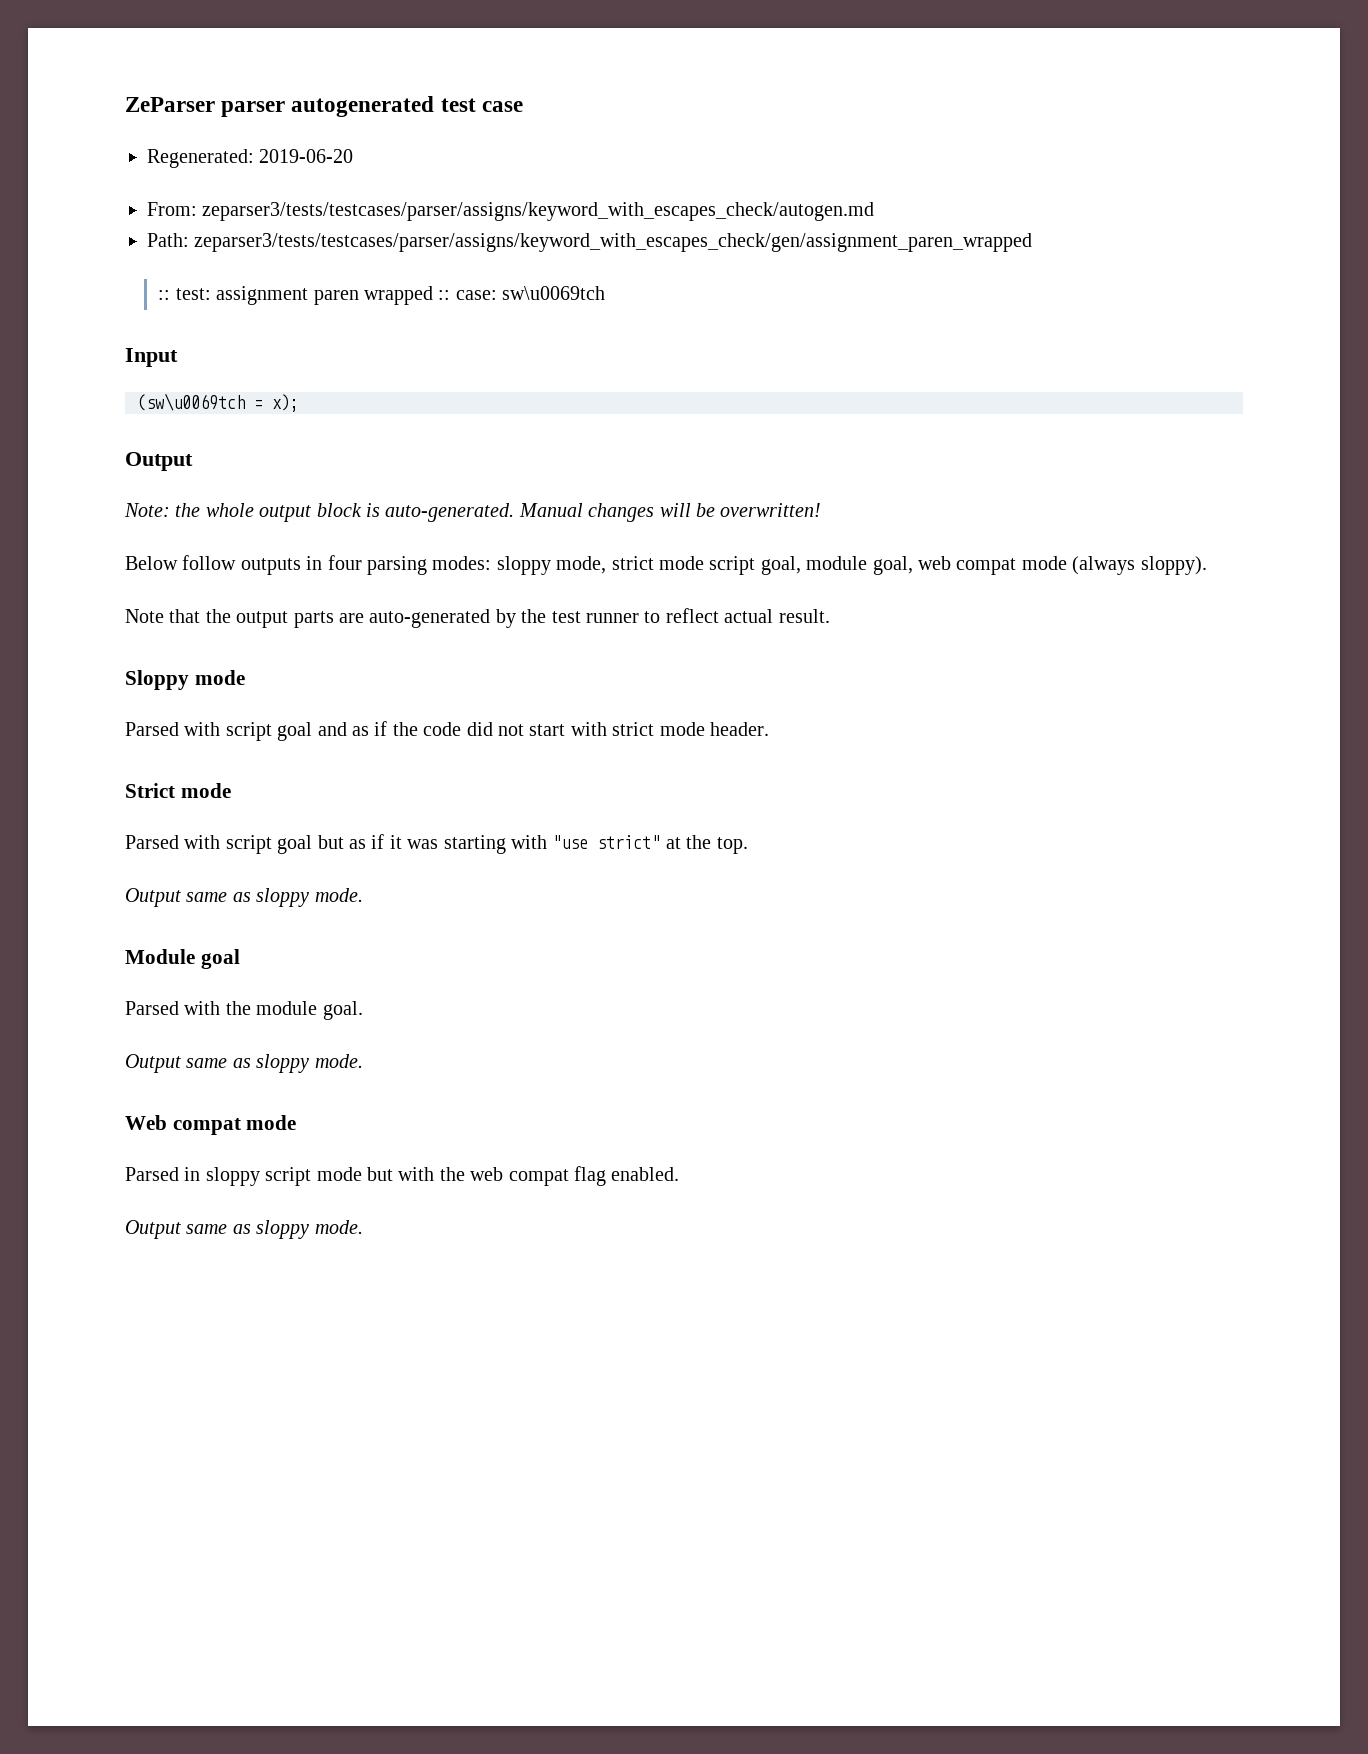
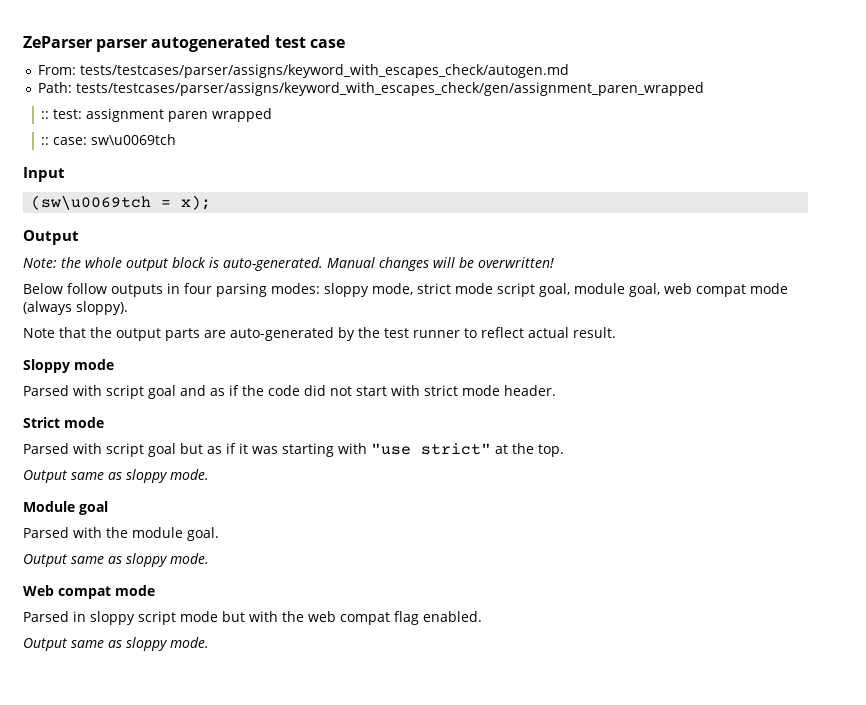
[147,149,354,168] // Regenerated: 2019-06-20 -> (345, 43) none
[202,202,875,221] zeparser3/tests/testcases/parser/assigns/keyword_with_escapes_check/autogen.md -> [79,64,569,78] tests/testcases/parser/assigns/keyword_with_escapes_check/autogen.md
[194,233,1033,252] zeparser3/tests/testcases/parser/assigns/keyword_with_escapes_check/gen/assignment_paren_wrapped -> [75,82,704,96] tests/testcases/parser/assigns/keyword_with_escapes_check/gen/assignment_paren_wrapped
(434, 295) none -> (273, 115) //

